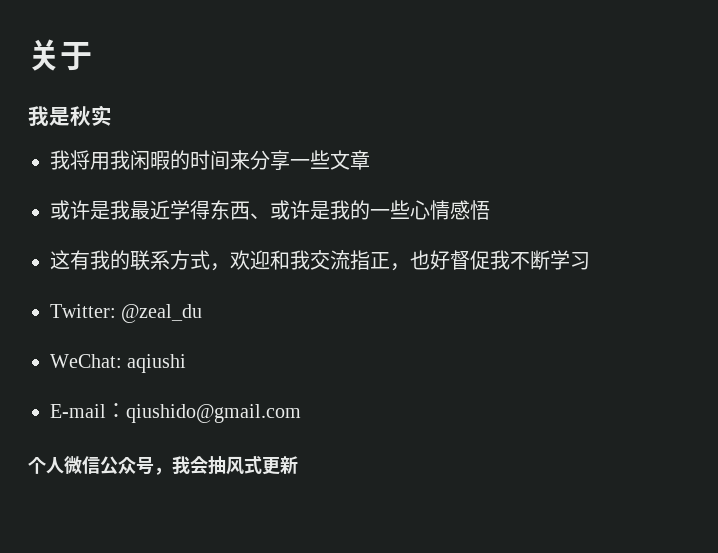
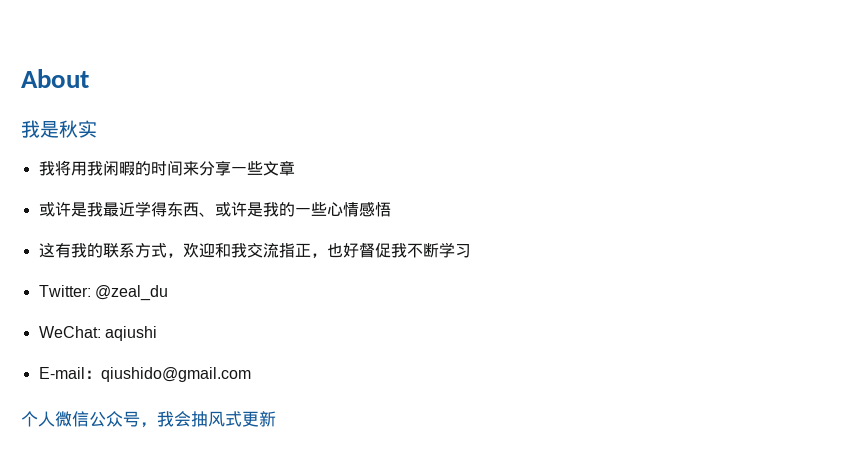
[28,39,92,71] 关于 -> [21,69,89,88] About

